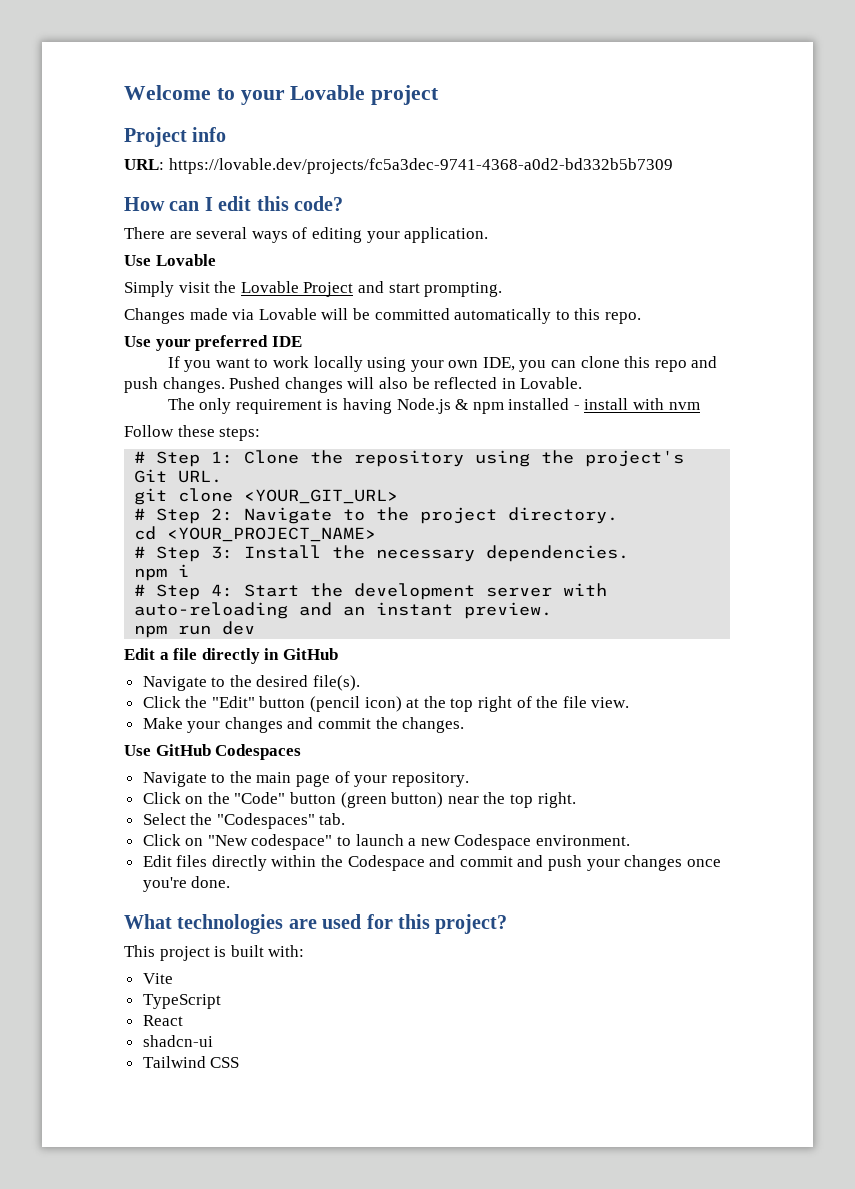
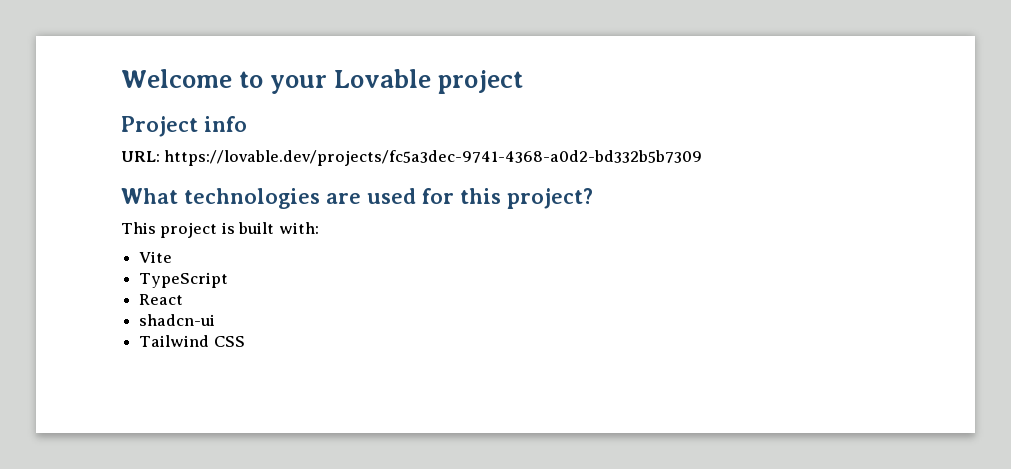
[124,196,343,211] [124,227,489,243] [124,254,216,266] [124,281,503,297] [124,308,641,324] [124,335,302,351] [167,356,718,372] [124,377,583,393] [167,398,700,414] [124,425,261,441] [134,450,685,467] [134,469,223,483] [134,488,399,505] [134,507,619,524] [134,526,377,542] [134,545,630,562] [134,564,190,581] [134,583,608,600] [134,602,553,619] [134,621,256,638] [124,648,338,664] [142,675,361,691] [142,696,630,712] [142,717,465,733] [124,744,302,760] [142,771,469,787] [142,792,576,808] [142,813,346,829] [142,834,631,850] [142,855,721,871] [142,876,231,892] // How can I edit this code? // There are several ways of editing your application. // Use Lovable // Simply visit the Lovable Project and start prompting. // Changes made via Lovable will be committed automatically to this repo. // Use your preferred IDE // If you want to work locally using your own IDE, you can clone this repo and push changes. Pushed changes will also be reflected in Lovable. // The only requirement is having Node.js & npm installed - install with nvm // Follow these steps: // # Step 1: Clone the repository using the project's Git URL. // git clone <YOUR_GIT_URL> // # Step 2: Navigate to the project directory. // cd <YOUR_PROJECT_NAME> // # Step 3: Install the necessary dependencies. // npm i // # Step 4: Start the development server with auto-reloading and an instant preview. // npm run dev // Edit a file directly in GitHub // Navigate to the desired file(s). // Click the "Edit" button (pencil icon) at the top right of the file view. // Make your changes and commit the changes. // Use GitHub Codespaces // Navigate to the main page of your repository. // Click on the "Code" button (green button) near the top right. // Select the "Codespaces" tab. // Click on "New codespace" to launch a new Codespace environment. // Edit files directly within the Codespace and commit and push your changes once you're done. -> (703, 158) none

